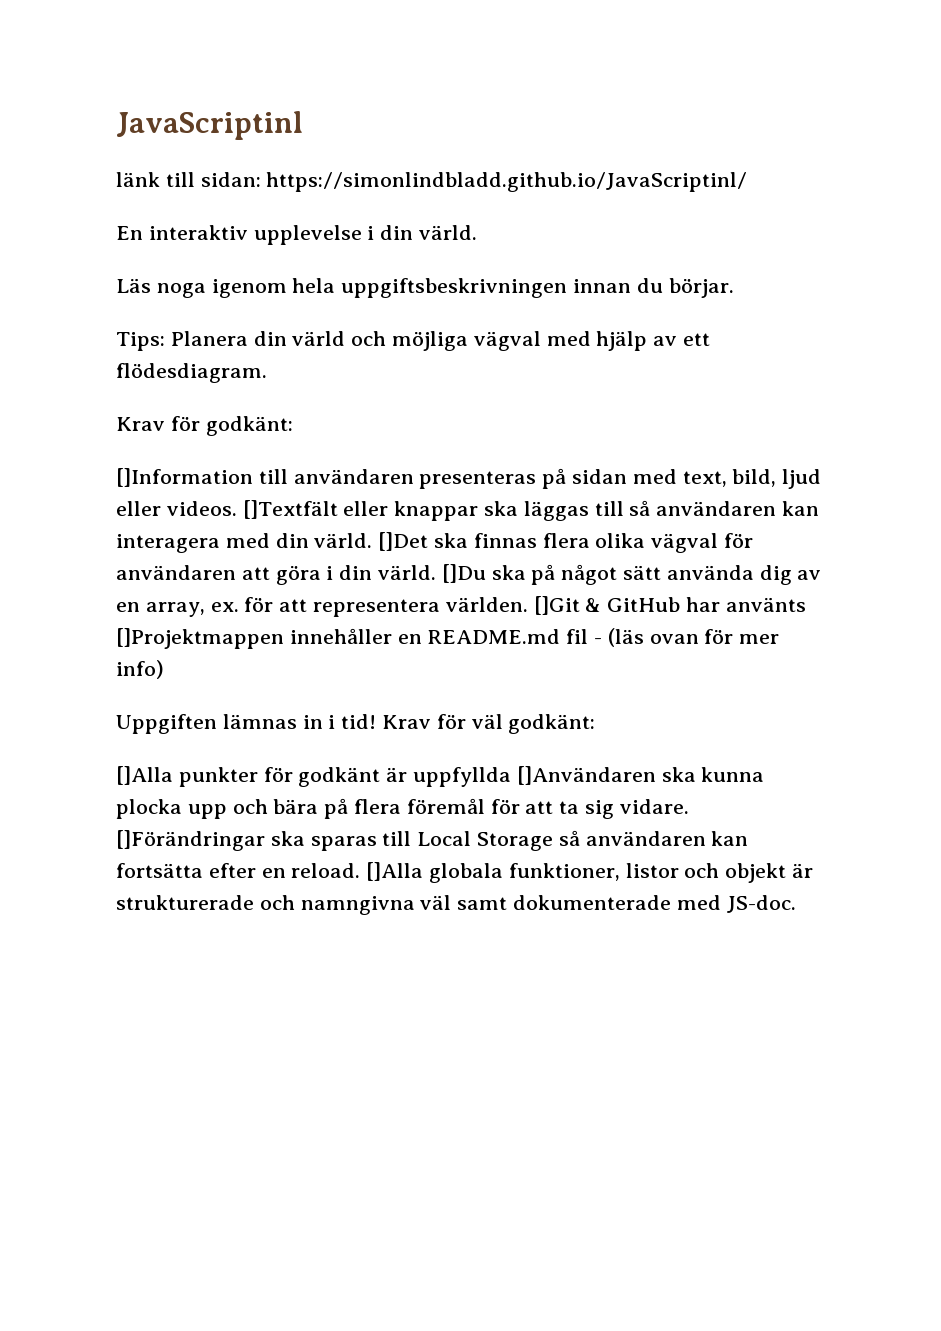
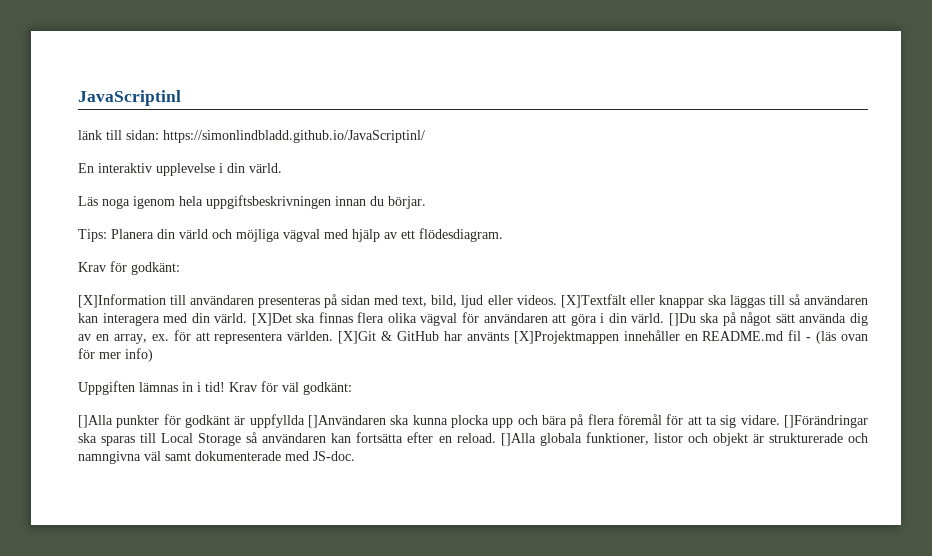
[116,468,253,487] []Information -> [78,294,166,308] [X]Information
[242,500,338,519] []Textfält -> [560,294,626,308] [X]Textfält
[378,532,429,551] []Det -> [251,313,292,326] [X]Det
[533,596,580,615] []Git -> [338,331,377,344] [X]Git
[116,628,284,649] []Projektmappen -> [513,331,619,344] [X]Projektmappen

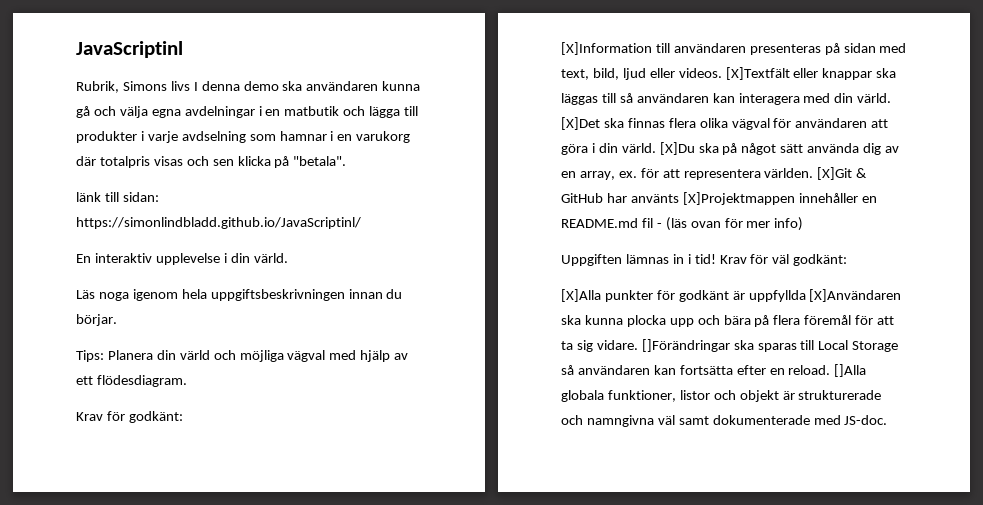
(181, 98) none -> [76,81,421,93] [76,106,419,118] [76,131,411,143] [76,156,347,168] // Rubrik, Simons livs I denna demo ska användaren kunna gå och välja egna avdelningar i en matbutik och lägga till produkter i varje avdselning som hamnar i en varukorg där totalpris visas och sen klicka på "betala".
[668,313,696,326] []Du -> [659,142,695,155] [X]Du
[78,415,113,428] []Alla -> [561,289,601,302] [X]Alla
[308,415,386,428] []Användaren -> [809,289,902,302] [X]Användaren

